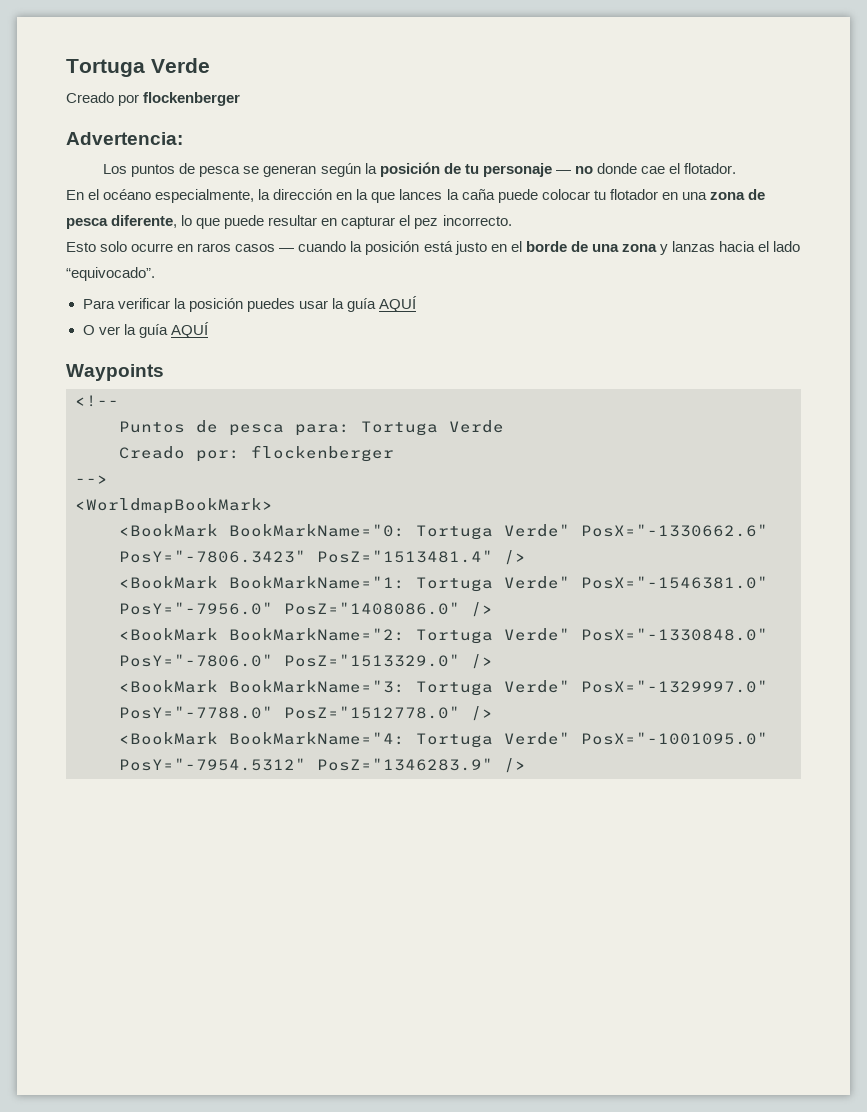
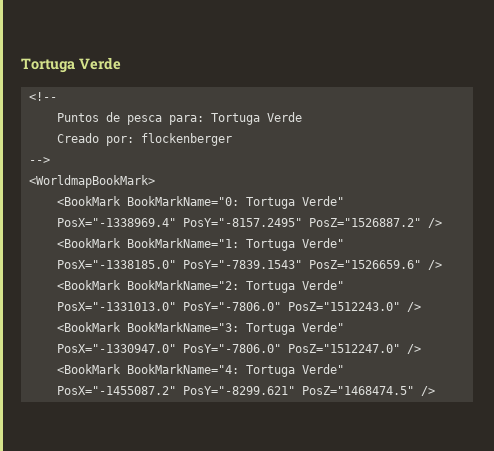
[66,58,210,77] [66,92,241,106] [66,132,183,145] [103,162,737,177] [66,189,765,203] [66,215,512,229] [66,241,801,255] [66,267,155,281] [82,296,417,312] [82,322,209,338] [66,364,164,381] Tortuga Verde // Creado por flockenberger // Advertencia: // Los puntos de pesca se generan según la posición de tu personaje — no donde cae el flotador. // En el océano especialmente, la dirección en la que lances la caña puede colocar tu flotador en una zona de pesca diferente, lo que puede resultar en capturar el pez incorrecto. // Esto solo ocurre en raros casos — cuando la posición está justo en el borde de una zona y lanzas hacia el lado “equivocado”. // Para verificar la posición puedes usar la guía AQUÍ // O ver la guía AQUÍ // Waypoints -> [21,57,121,73] Tortuga Verde
[581,524,768,537] [119,550,493,563] PosX="-1330662.6" PosY="-7806.3423" PosZ="1513481.4" -> [56,218,421,227] PosX="-1338969.4" PosY="-8157.2495" PosZ="1526887.2"
[581,576,768,589] [119,602,460,615] PosX="-1546381.0" PosY="-7956.0" PosZ="1408086.0" -> [56,260,421,269] PosX="-1338185.0" PosY="-7839.1543" PosZ="1526659.6"
[581,628,768,641] [119,654,460,667] PosX="-1330848.0" PosY="-7806.0" PosZ="1513329.0" -> [56,302,400,311] PosX="-1331013.0" PosY="-7806.0" PosZ="1512243.0"
[581,680,768,693] [119,706,460,719] PosX="-1329997.0" PosY="-7788.0" PosZ="1512778.0" -> [56,344,400,353] PosX="-1330947.0" PosY="-7806.0" PosZ="1512247.0"
[581,732,768,745] [119,758,493,771] PosX="-1001095.0" PosY="-7954.5312" PosZ="1346283.9" -> [56,386,414,395] PosX="-1455087.2" PosY="-8299.621" PosZ="1468474.5"

